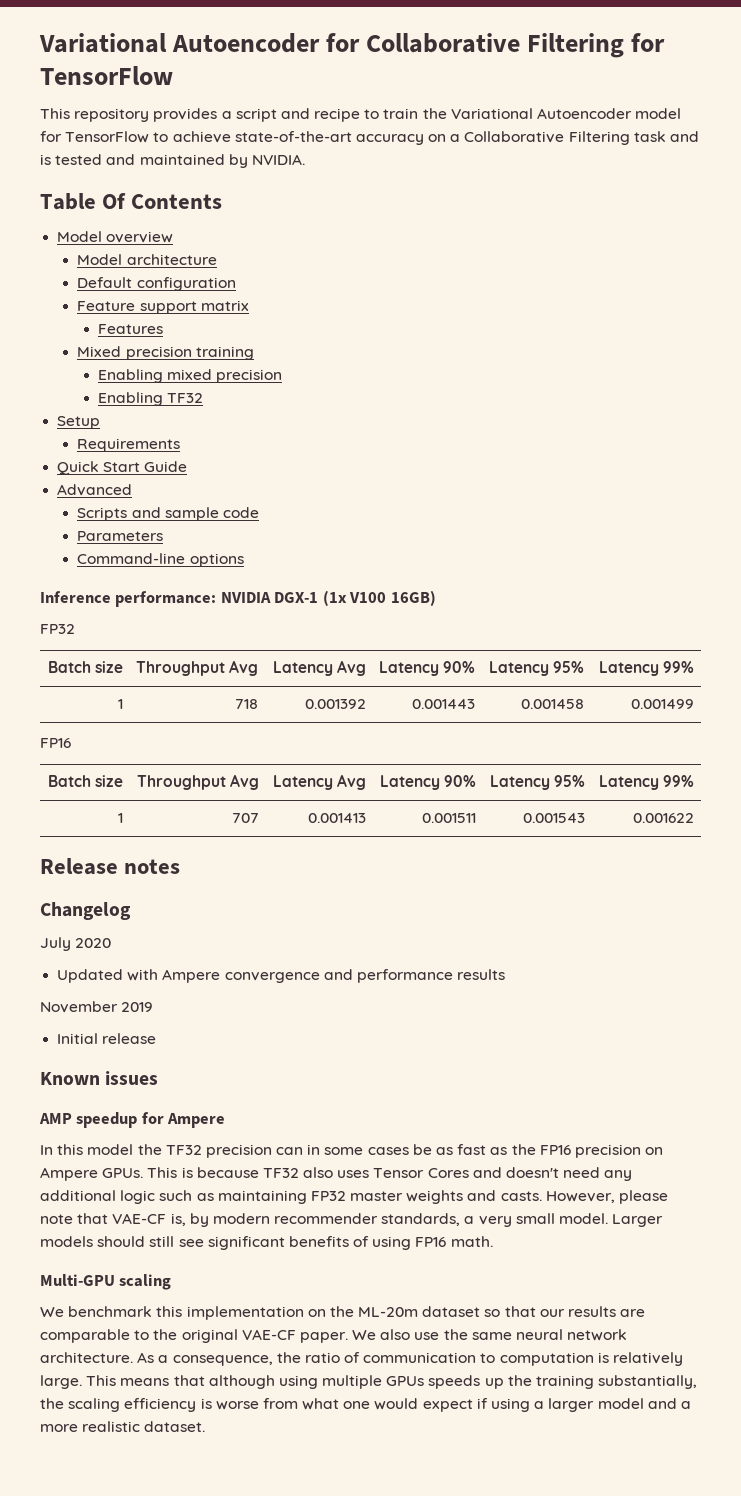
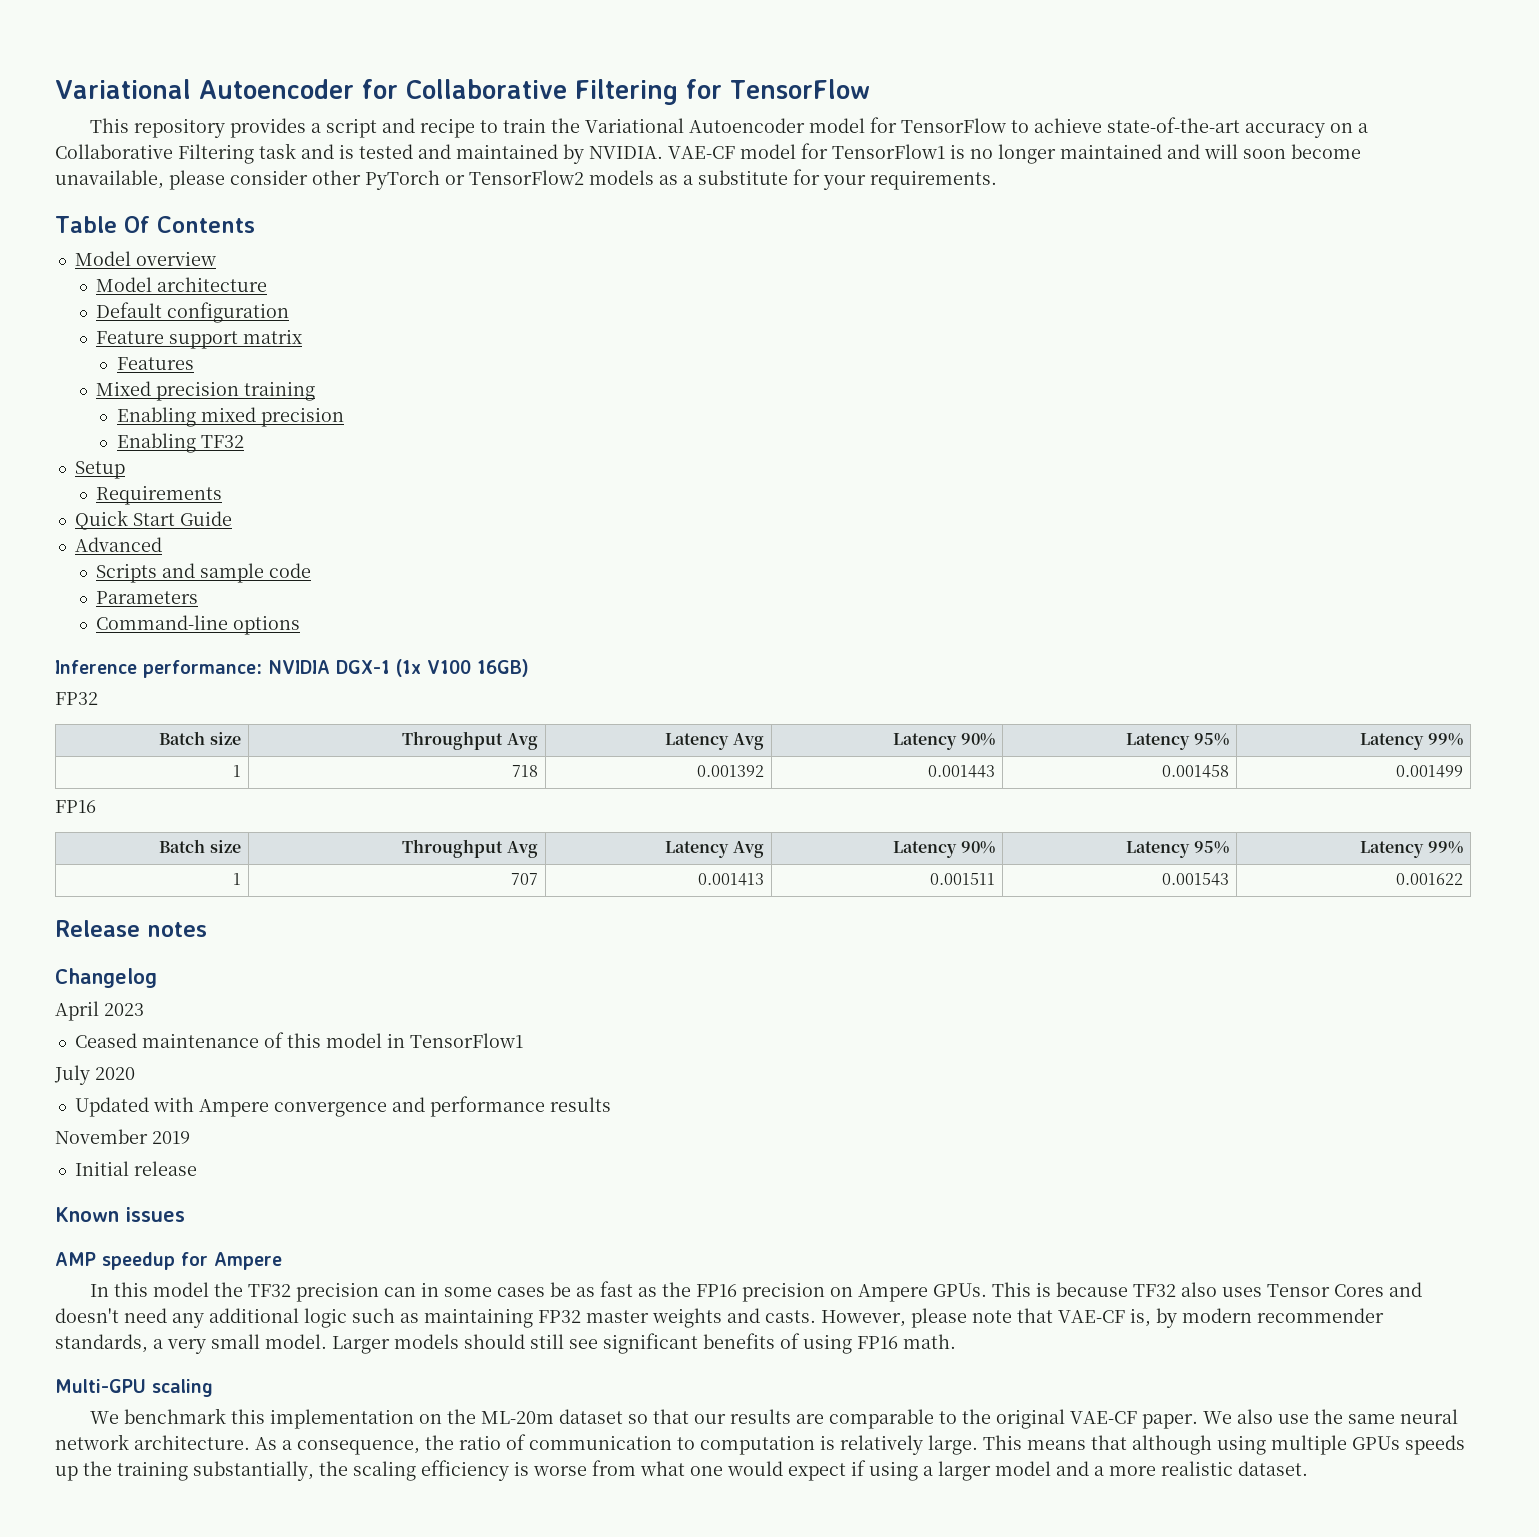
(305, 159) none -> [668,143,1361,164] [55,169,997,190] VAE-CF model for TensorFlow1 is no longer maintained and will soon become unavailable, please consider other PyTorch or TensorFlow2 models as a substitute for your requirements.
(131, 911) none -> [55,1001,144,1021] [74,1032,523,1048] // April 2023 // Ceased maintenance of this model in TensorFlow1

